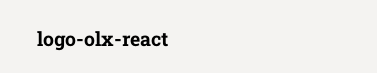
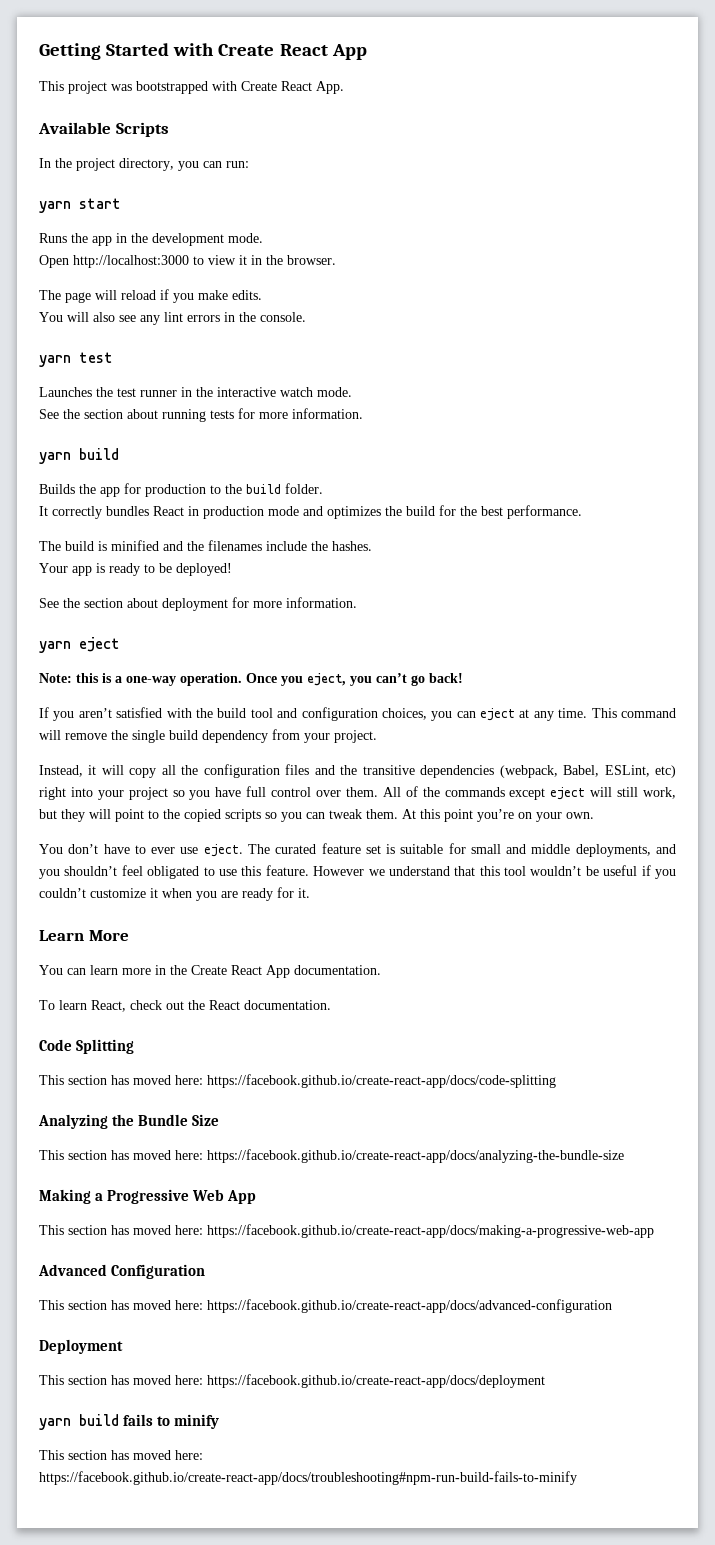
[37,31,168,51] logo-olx-react -> [39,43,367,60] [39,81,344,94] [38,122,169,137] [39,158,249,171] [39,198,121,213] [39,233,263,246] [39,255,336,268] [39,289,262,303] [39,312,306,325] [39,352,113,367] [39,387,352,397] [39,408,363,422] [39,448,119,464] [39,483,323,497] [39,505,582,519] [39,540,372,551] [39,563,232,576] [39,597,357,611] [39,637,120,653] [39,673,463,686] [39,707,677,721] [39,729,377,743] [39,764,676,778] [39,786,677,800] [39,809,594,822] [39,843,676,857] [39,865,677,879] [39,887,310,901] [39,930,129,941] [39,965,381,978] [39,1000,331,1012] [39,1039,135,1054] [39,1074,556,1088] [38,1114,220,1129] [39,1149,624,1163] [39,1189,257,1204] [39,1224,654,1238] [38,1264,206,1279] [39,1299,612,1313] [39,1339,123,1354] [39,1374,545,1388] [39,1414,220,1430] [39,1450,203,1460] [39,1471,577,1485] Getting Started with Create React App // This project was bootstrapped with Create React App. // Available Scripts // In the project directory, you can run: // yarn start // Runs the app in the development mode. // Open http://localhost:3000 to view it in the browser. // The page will reload if you make edits. // You will also see any lint errors in the console. // yarn test // Launches the test runner in the interactive watch mode. // See the section about running tests for more information. // yarn build // Builds the app for production to the build folder. // It correctly bundles React in production mode and optimizes the build for the best performance. // The build is minified and the filenames include the hashes. // Your app is ready to be deployed! // See the section about deployment for more information. // yarn eject // Note: this is a one-way operation. Once you eject, you can’t go back! // If you aren’t satisfied with the build tool and configuration choices, you can eject at any time. This command will remove the single build dependency from your project. // Instead, it will copy all the configuration files and the transitive dependencies (webpack, Babel, ESLint, etc) right into your project so you have full control over them. All of the commands except eject will still work, but they will point to the copied scripts so you can tweak them. At this point you’re on your own. // You don’t have to ever use eject. The curated feature set is suitable for small and middle deployments, and you shouldn’t feel obligated to use this feature. However we understand that this tool wouldn’t be useful if you couldn’t customize it when you are ready for it. // Learn More // You can learn more in the Create React App documentation. // To learn React, check out the React documentation. // Code Splitting // This section has moved here: https://facebook.github.io/create-react-app/docs/code-splitting // Analyzing the Bundle Size // This section has moved here: https://facebook.github.io/create-react-app/docs/analyzing-the-bundle-size // Making a Progressive Web App // This section has moved here: https://facebook.github.io/create-react-app/docs/making-a-progressive-web-app // Advanced Configuration // This section has moved here: https://facebook.github.io/create-react-app/docs/advanced-configuration // Deployment // This section has moved here: https://facebook.github.io/create-react-app/docs/deployment // yarn build fails to minify // This section has moved here: https://facebook.github.io/create-react-app/docs/troubleshooting#npm-run-build-fails-to-minify

